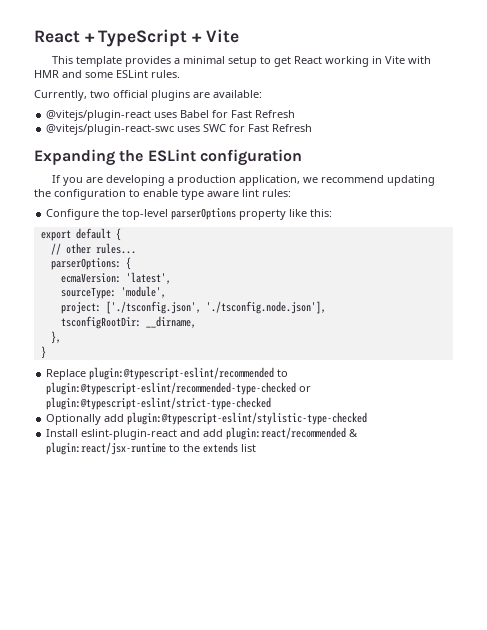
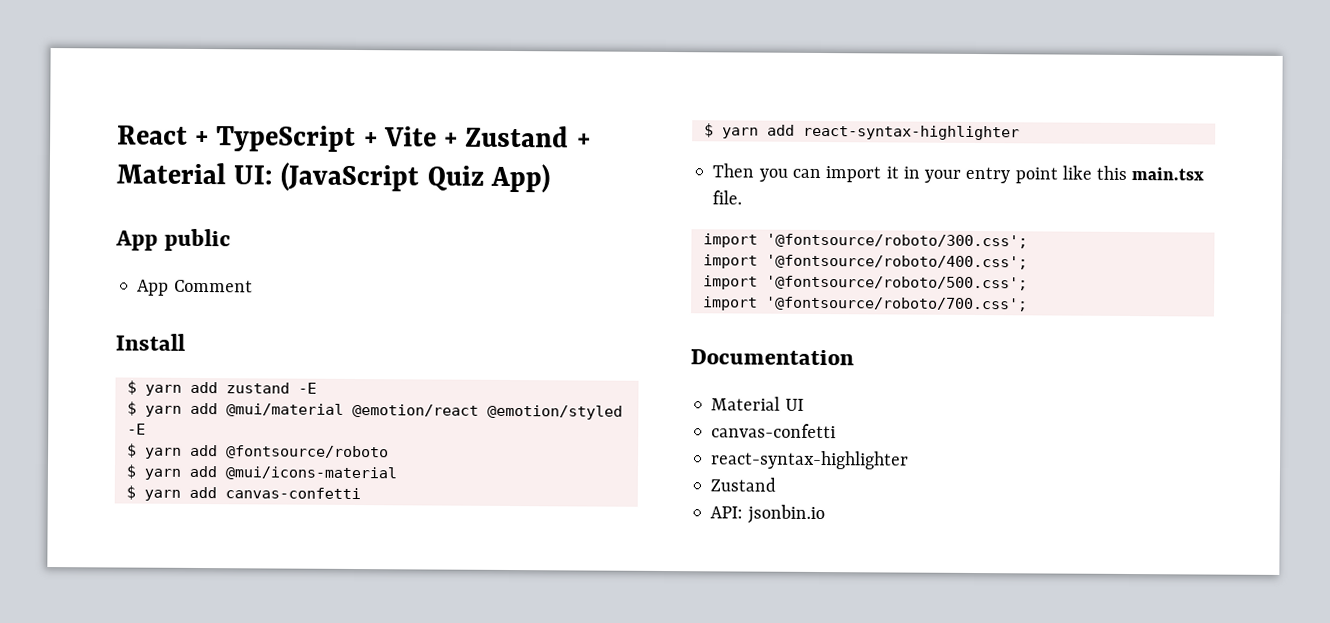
[52,56,432,67] [34,70,180,78] [34,90,262,101] [46,110,296,121] [46,124,313,135] [34,149,302,166] [52,175,436,186] [34,189,291,200] [46,208,333,220] [40,228,121,241] [50,243,136,255] [50,257,131,270] [60,272,171,284] [60,286,166,299] [60,301,326,314] [60,316,196,329] [50,331,61,344] [40,346,46,359] [46,367,289,380] [46,382,312,395] [46,397,272,410] [46,412,368,425] [46,427,359,440] [46,442,257,455] // This template provides a minimal setup to get React working in Vite with HMR and some ESLint rules. // Currently, two official plugins are available: // @vitejs/plugin-react uses Babel for Fast Refresh // @vitejs/plugin-react-swc uses SWC for Fast Refresh // Expanding the ESLint configuration // If you are developing a production application, we recommend updating the configuration to enable type aware lint rules: // Configure the top-level parserOptions property like this: // export default { // // other rules... // parserOptions: { // ecmaVersion: 'latest', // sourceType: 'module', // project: ['./tsconfig.json', './tsconfig.node.json'], // tsconfigRootDir: __dirname, // }, // } // Replace plugin:@typescript-eslint/recommended to plugin:@typescript-eslint/recommended-type-checked or plugin:@typescript-eslint/strict-type-checked // Optionally add plugin:@typescript-eslint/stylistic-type-checked // Install eslint-plugin-react and add plugin:react/recommended & plugin:react/jsx-runtime to the extends list -> [444,125,591,148] [116,162,550,194] [115,228,232,252] [137,279,253,296] [115,333,185,351] [126,380,317,396] [126,401,623,420] [126,423,146,435] [126,443,389,460] [125,464,397,481] [125,485,361,501] [703,123,1020,141] [712,163,1205,184] [712,190,743,205] [702,233,1028,249] [702,254,1028,270] [702,275,1028,291] [702,296,1028,312] [690,349,854,366] [711,396,804,411] [711,423,837,439] [710,450,910,470] [710,477,777,492] [710,504,825,525] + Zustand + Material UI: (JavaScript Quiz App) // App public // App Comment // Install // $ yarn add zustand -E // $ yarn add @mui/material @emotion/react @emotion/styled -E // $ yarn add @fontsource/roboto // $ yarn add @mui/icons-material // $ yarn add canvas-confetti // $ yarn add react-syntax-highlighter // Then you can import it in your entry point like this main.tsx file. // import '@fontsource/roboto/300.css'; // import '@fontsource/roboto/400.css'; // import '@fontsource/roboto/500.css'; // import '@fontsource/roboto/700.css'; // Documentation // Material UI // canvas-confetti // react-syntax-highlighter // Zustand // API: jsonbin.io

